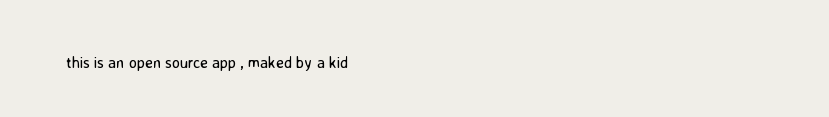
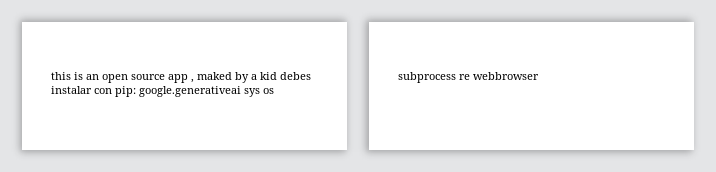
(348, 62) none -> [280,72,311,80] [51,86,274,97] [398,72,539,83] debes instalar con pip: google.generativeai sys os subprocess re webbrowser

